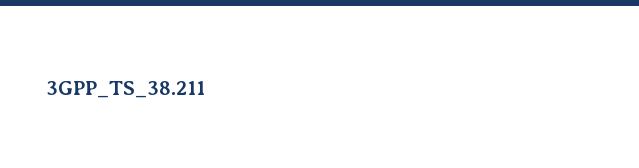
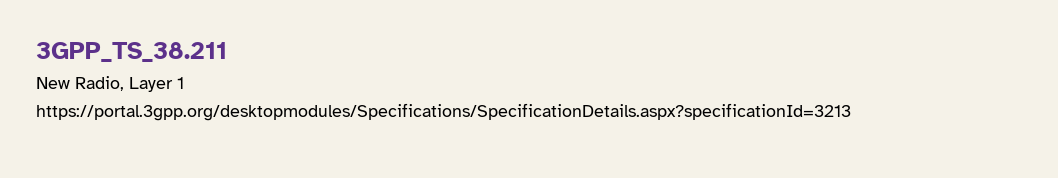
(205, 89) none -> [36,76,184,92] [36,103,851,121] // New Radio, Layer 1 // https://portal.3gpp.org/desktopmodules/Specifications/SpecificationDetails.aspx?specificationId=3213

